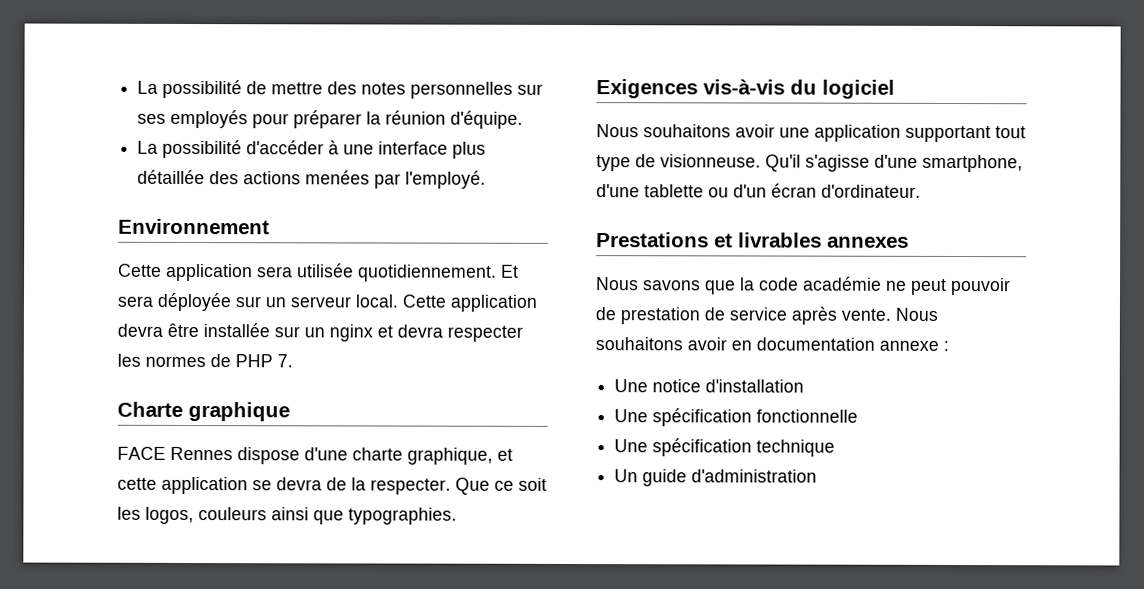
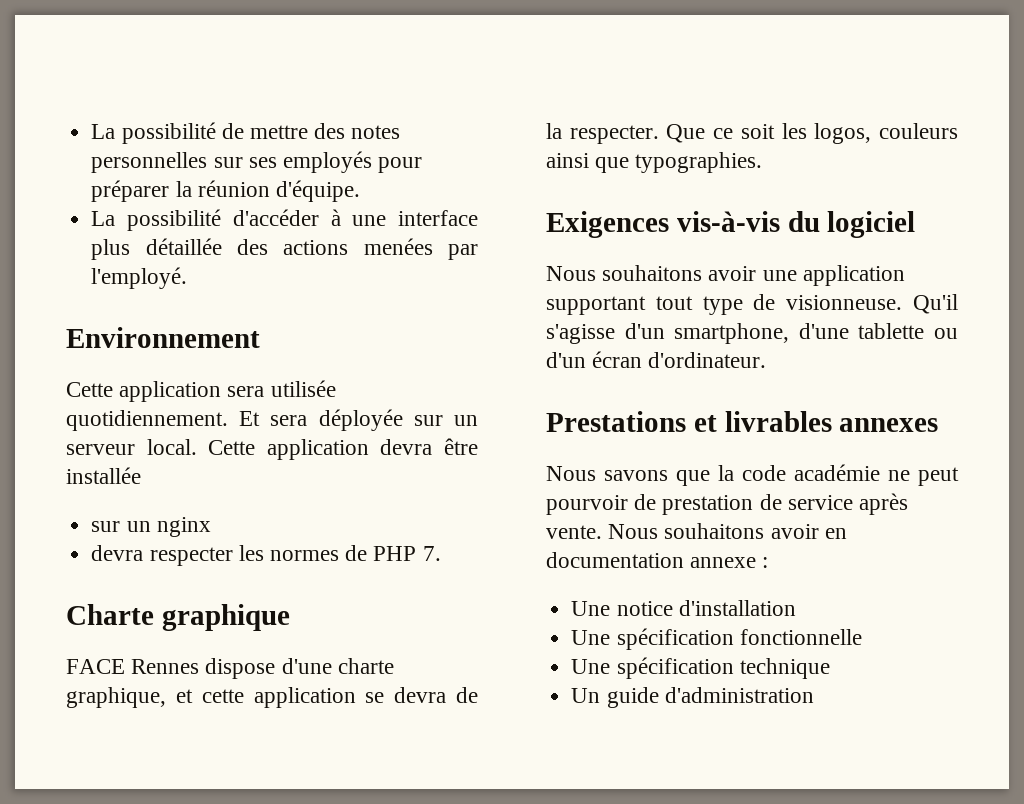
(270, 330) none -> (141, 475) //
[377,325,393,338] et -> (211, 527) //
[874,154,918,168] d'une -> [624,323,665,339] d'un
[951,277,1011,296] pouvoir -> [546,495,628,515] pourvoir

